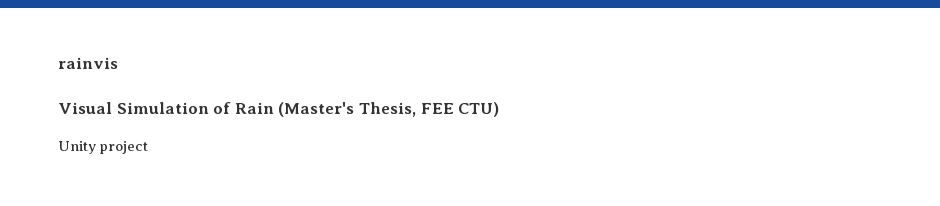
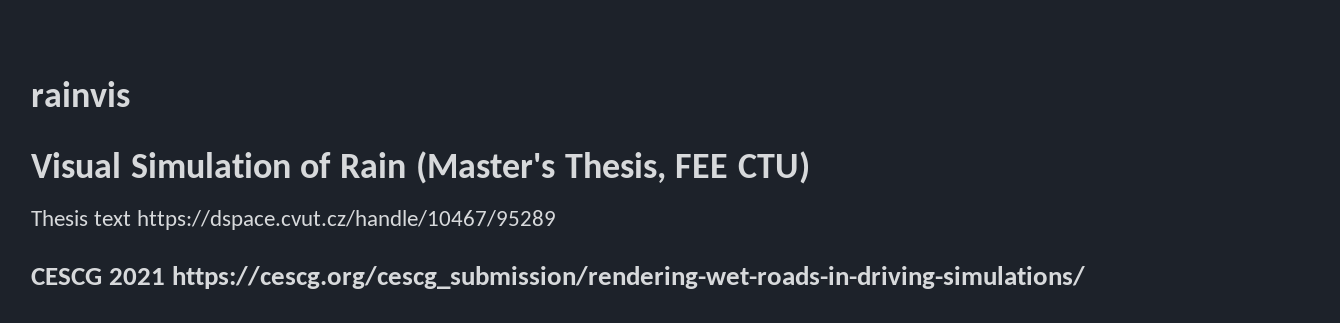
[58,141,148,154] Unity project -> [31,210,557,230] [31,266,1086,289] Thesis text https://dspace.cvut.cz/handle/10467/95289 // CESCG 2021 https://cescg.org/cescg_submission/rendering-wet-roads-in-driving-simulations/

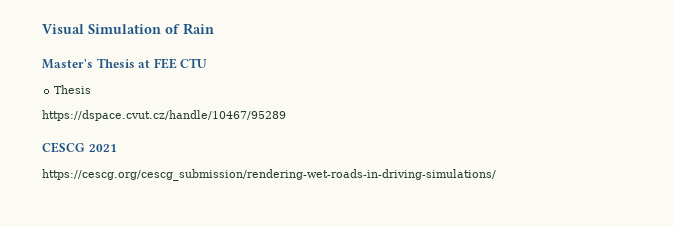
[31,81,130,107] rainvis // -> (42, 29) none
[415,151,811,184] [31,210,132,226] (Master's Thesis, FEE CTU) // Thesis text -> [42,58,208,69] [54,85,92,94] // Master's Thesis at FEE CTU // Thesis //
(166, 276) none -> (117, 148) //

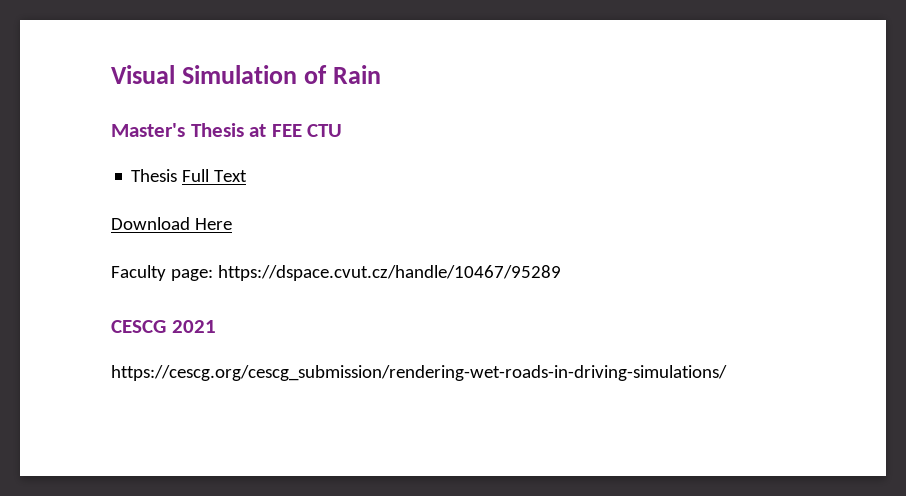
(92, 89) // -> [182,169,248,182] [111,217,232,230] [111,265,213,281] Full Text // Download Here // Faculty page:

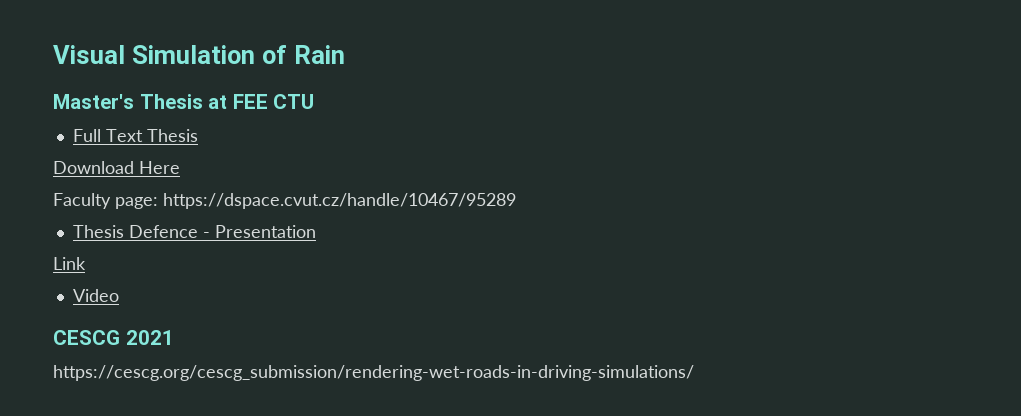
[131,169,178,182] Thesis -> (315, 101) none
(248, 176) none -> [146,129,198,142] Thesis
(561, 273) none -> [72,225,316,238] [53,257,86,270] [72,289,119,302] // Thesis Defence - Presentation // Link // Video

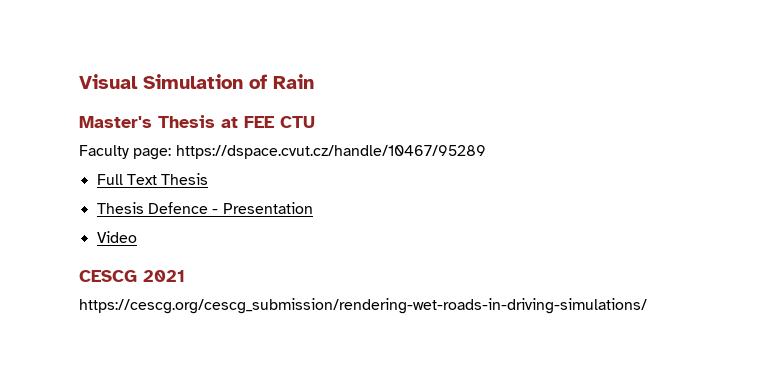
(315, 101) none -> [79,145,486,160] // Faculty page: https://dspace.cvut.cz/handle/10467/95289
[53,161,180,174] [53,193,516,209] // Download Here // Faculty page: https://dspace.cvut.cz/handle/10467/95289 -> (209, 179) none
[53,257,86,270] // Link -> (313, 208) none

